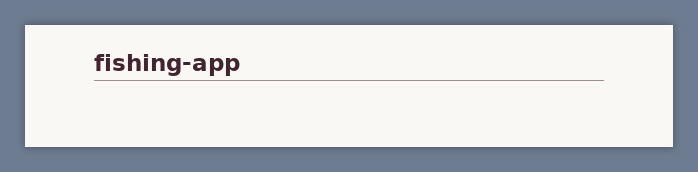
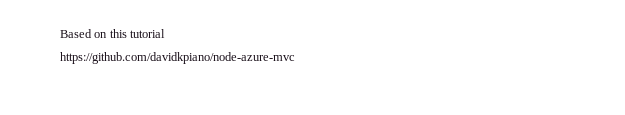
[94,54,240,76] fishing-app -> [60,29,166,38] [60,52,295,64] Based on this tutorial // https://github.com/davidkpiano/node-azure-mvc

